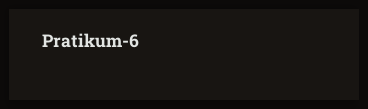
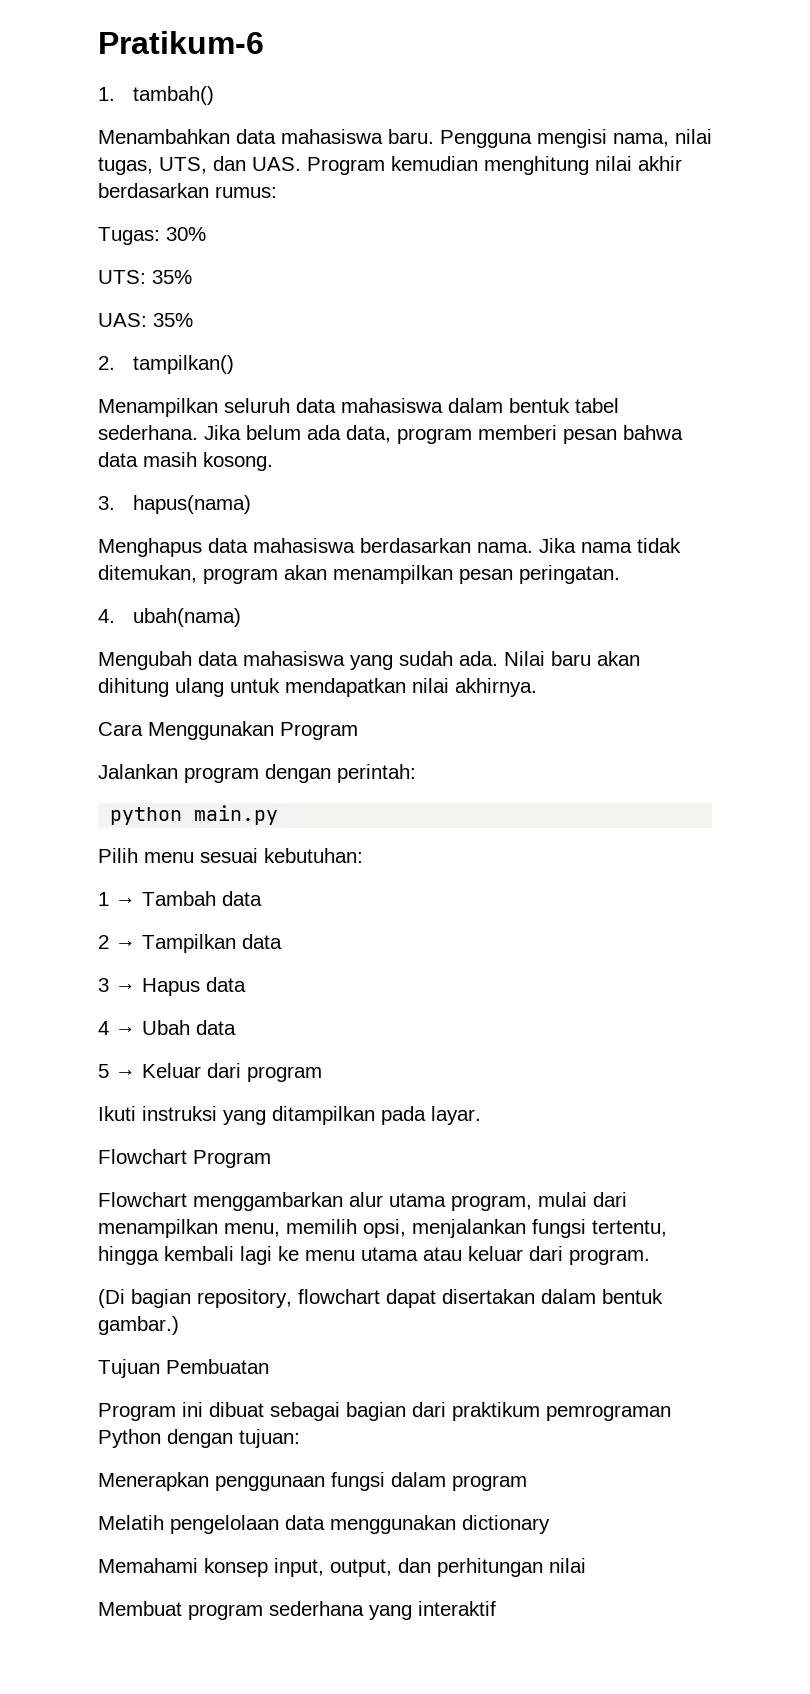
(139, 40) none -> [98,86,214,105] [98,129,712,148] [98,156,682,175] [98,183,277,198] [98,227,206,245] [98,270,192,284] [98,313,193,327] [98,355,234,374] [98,398,619,417] [98,425,683,444] [98,452,273,471] [98,495,251,514] [98,538,681,557] [98,565,620,584] [98,608,241,627] [98,651,640,670] [98,678,537,697] [98,721,358,740] [98,764,416,783] [110,805,279,825] [98,848,363,863] [98,891,262,906] [98,934,282,953] [98,977,246,996] [98,1020,236,1035] [98,1063,322,1082] [98,1106,481,1125] [98,1149,271,1168] [98,1192,627,1211] [98,1219,667,1238] [98,1246,650,1265] [98,1289,663,1308] [98,1316,179,1335] [98,1359,269,1378] [98,1402,671,1421] [98,1429,300,1448] [98,1472,527,1491] [98,1515,550,1534] [98,1558,586,1577] [98,1601,496,1620] // 1. tambah() // Menambahkan data mahasiswa baru. Pengguna mengisi nama, nilai tugas, UTS, dan UAS. Program kemudian menghitung nilai akhir berdasarkan rumus: // Tugas: 30% // UTS: 35% // UAS: 35% // 2. tampilkan() // Menampilkan seluruh data mahasiswa dalam bentuk tabel sederhana. Jika belum ada data, program memberi pesan bahwa data masih kosong. // 3. hapus(nama) // Menghapus data mahasiswa berdasarkan nama. Jika nama tidak ditemukan, program akan menampilkan pesan peringatan. // 4. ubah(nama) // Mengubah data mahasiswa yang sudah ada. Nilai baru akan dihitung ulang untuk mendapatkan nilai akhirnya. // Cara Menggunakan Program // Jalankan program dengan perintah: // python main.py // Pilih menu sesuai kebutuhan: // 1 → Tambah data // 2 → Tampilkan data // 3 → Hapus data // 4 → Ubah data // 5 → Keluar dari program // Ikuti instruksi yang ditampilkan pada layar. // Flowchart Program // Flowchart menggambarkan alur utama program, mulai dari menampilkan menu, memilih opsi, menjalankan fungsi tertentu, hingga kembali lagi ke menu utama atau keluar dari program. // (Di bagian repository, flowchart dapat disertakan dalam bentuk gambar.) // Tujuan Pembuatan // Program ini dibuat sebagai bagian dari praktikum pemrograman Python dengan tujuan: // Menerapkan penggunaan fungsi dalam program // Melatih pengelolaan data menggunakan dictionary // Memahami konsep input, output, dan perhitungan nilai // Membuat program sederhana yang interaktif

